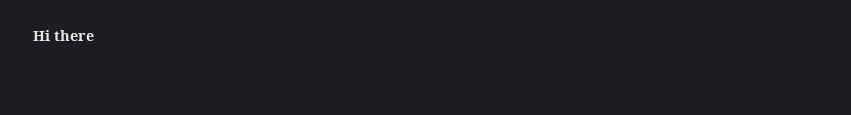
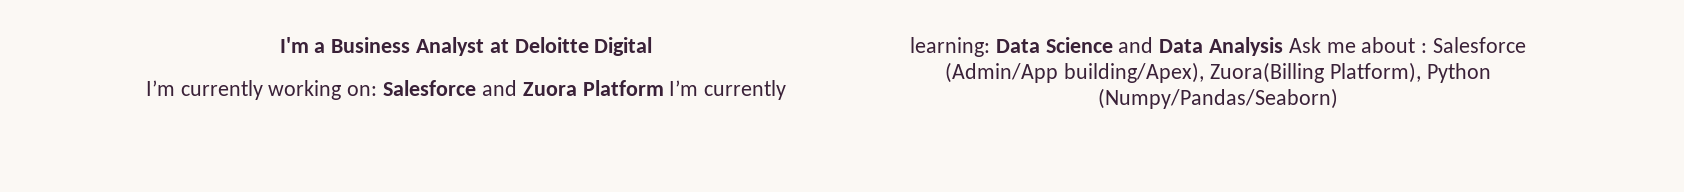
[33,30,94,41] Hi there -> [279,37,653,56] [145,80,787,100] [909,37,1527,57] [945,62,1491,83] [1098,88,1338,109] I'm a Business Analyst at Deloitte Digital // I’m currently working on: Salesforce and Zuora Platform I’m currently learning: Data Science and Data Analysis Ask me about : Salesforce (Admin/App building/Apex), Zuora(Billing Platform), Python (Numpy/Pandas/Seaborn)

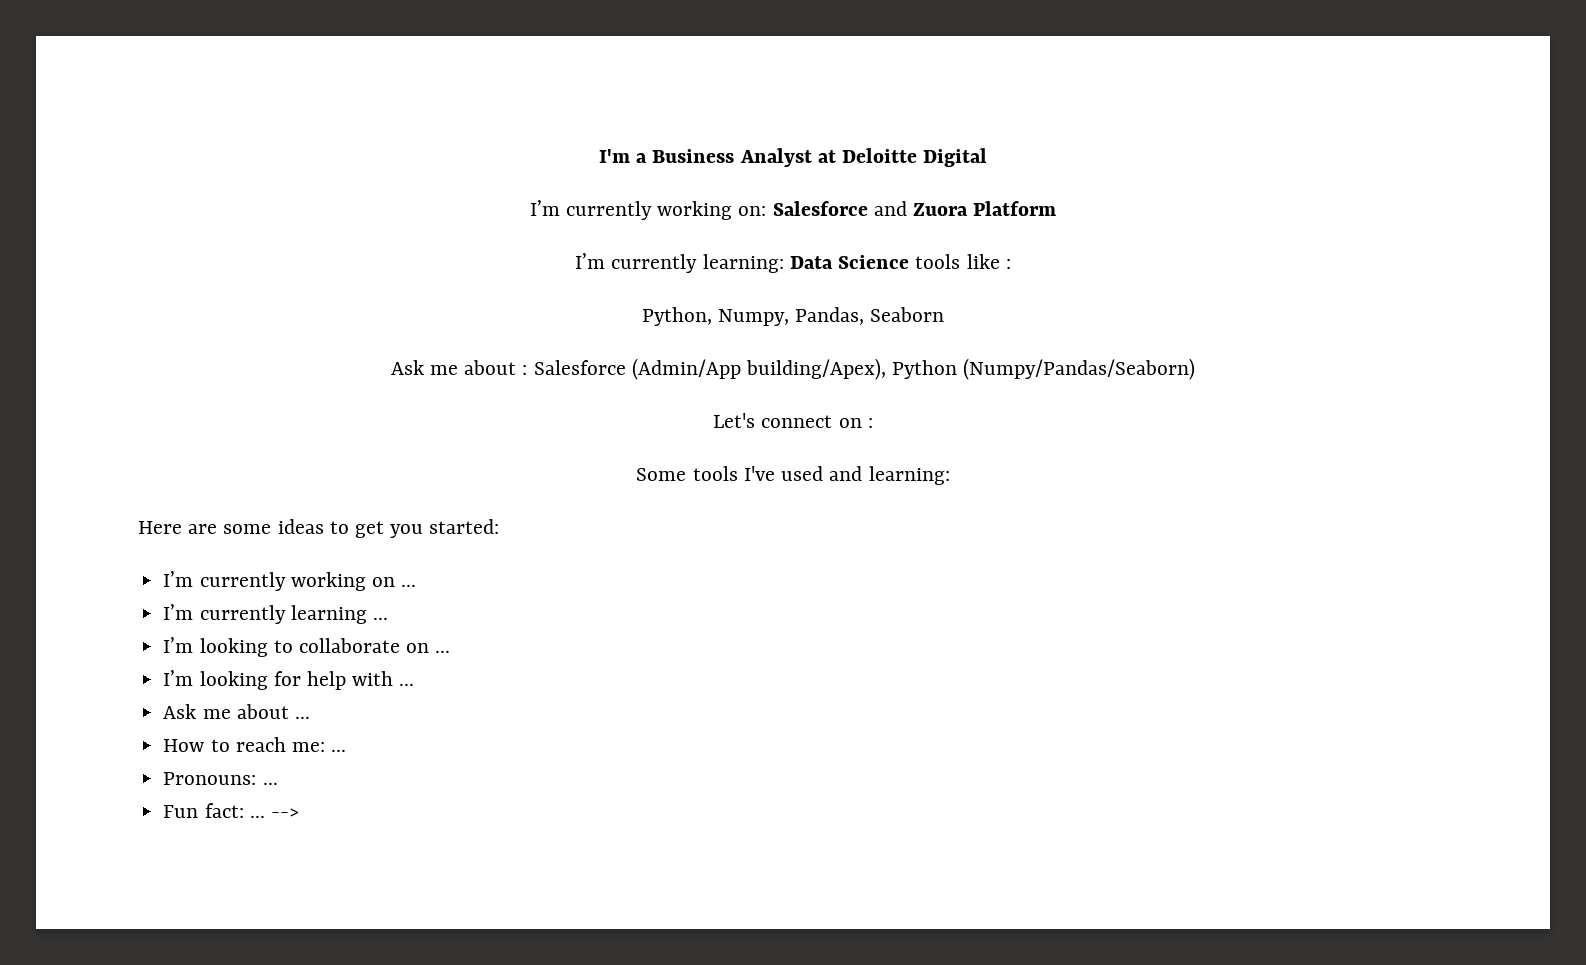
(664, 88) none -> (1057, 208) //
[1118,37,1283,56] and Data Analysis -> [915,254,1011,269] [641,307,945,326] tools like : // Python, Numpy, Pandas, Seaborn //
[1210,62,1421,83] Zuora(Billing Platform), -> (886, 369) none
(1338, 98) none -> [713,413,873,428] [636,466,950,485] [138,519,500,538] [163,571,417,591] [163,604,388,624] [163,637,451,657] [163,670,415,690] [163,704,310,719] [163,737,347,752] [163,772,278,785] [163,803,299,818] // Let's connect on : // Some tools I've used and learning: // Here are some ideas to get you started: // I’m currently working on ... // I’m currently learning ... // I’m looking to collaborate on ... // I’m looking for help with ... // Ask me about ... // How to reach me: ... // Pronouns: ... // Fun fact: ... -->

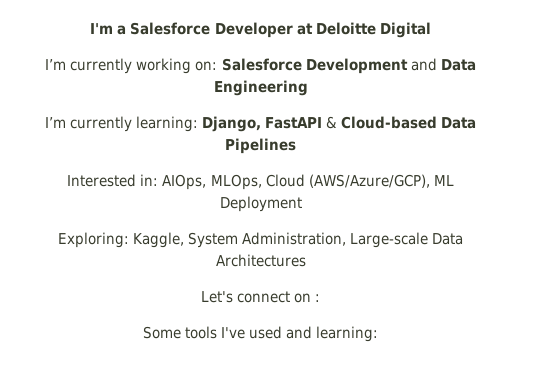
[652,148,812,167] Business Analyst -> [130,22,293,38] Salesforce Developer
[873,201,1057,216] and Zuora Platform -> [305,58,476,74] [213,80,308,96] Development and Data Engineering
[789,254,1011,269] [641,307,945,326] [390,358,1196,380] Data Science tools like : // Python, Numpy, Pandas, Seaborn // Ask me about : Salesforce (Admin/App building/Apex), Python (Numpy/Pandas/Seaborn) -> [201,116,477,132] [225,138,296,154] [67,174,454,190] [219,196,302,212] [57,232,464,248] [215,254,306,267] Django, FastAPI & Cloud-based Data Pipelines // Interested in: AIOps, MLOps, Cloud (AWS/Azure/GCP), ML Deployment // Exploring: Kaggle, System Administration, Large-scale Data Architectures
[138,519,500,538] [163,571,417,591] [163,604,388,624] [163,637,451,657] [163,670,415,690] [163,704,310,719] [163,737,347,752] [163,772,278,785] [163,803,299,818] // Here are some ideas to get you started: // I’m currently working on ... // I’m currently learning ... // I’m looking to collaborate on ... // I’m looking for help with ... // Ask me about ... // How to reach me: ... // Pronouns: ... // Fun fact: ... --> -> (379, 334) none

